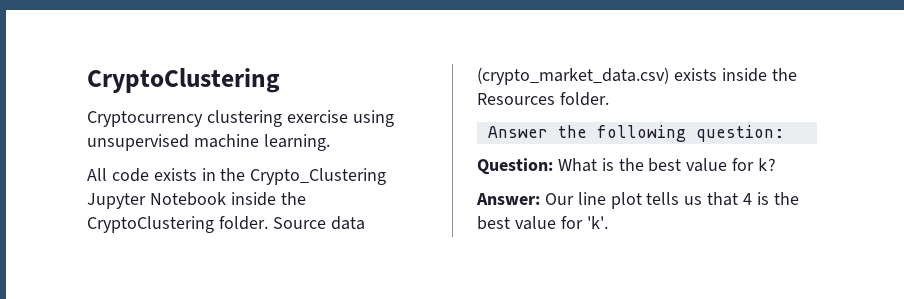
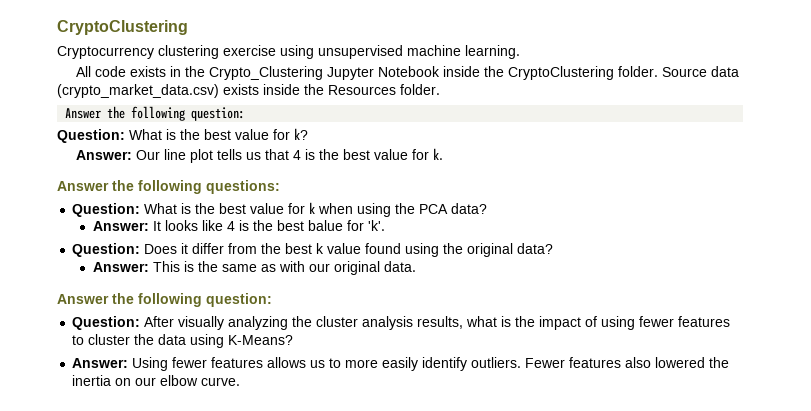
[586,216,608,229] 'k'. -> [433,148,444,160] [57,180,280,194] [72,202,488,217] [92,220,385,231] [72,243,554,257] [92,261,416,275] [57,293,272,307] [72,316,731,330] [72,334,294,348] [72,357,730,371] [72,375,241,386] k. // Answer the following questions: // Question: What is the best value for k when using the PCA data? // Answer: It looks like 4 is the best balue for 'k'. // Question: Does it differ from the best k value found using the original data? // Answer: This is the same as with our original data. // Answer the following question: // Question: After visually analyzing the cluster analysis results, what is the impact of using fewer features to cluster the data using K-Means? // Answer: Using fewer features allows us to more easily identify outliers. Fewer features also lowered the inertia on our elbow curve.

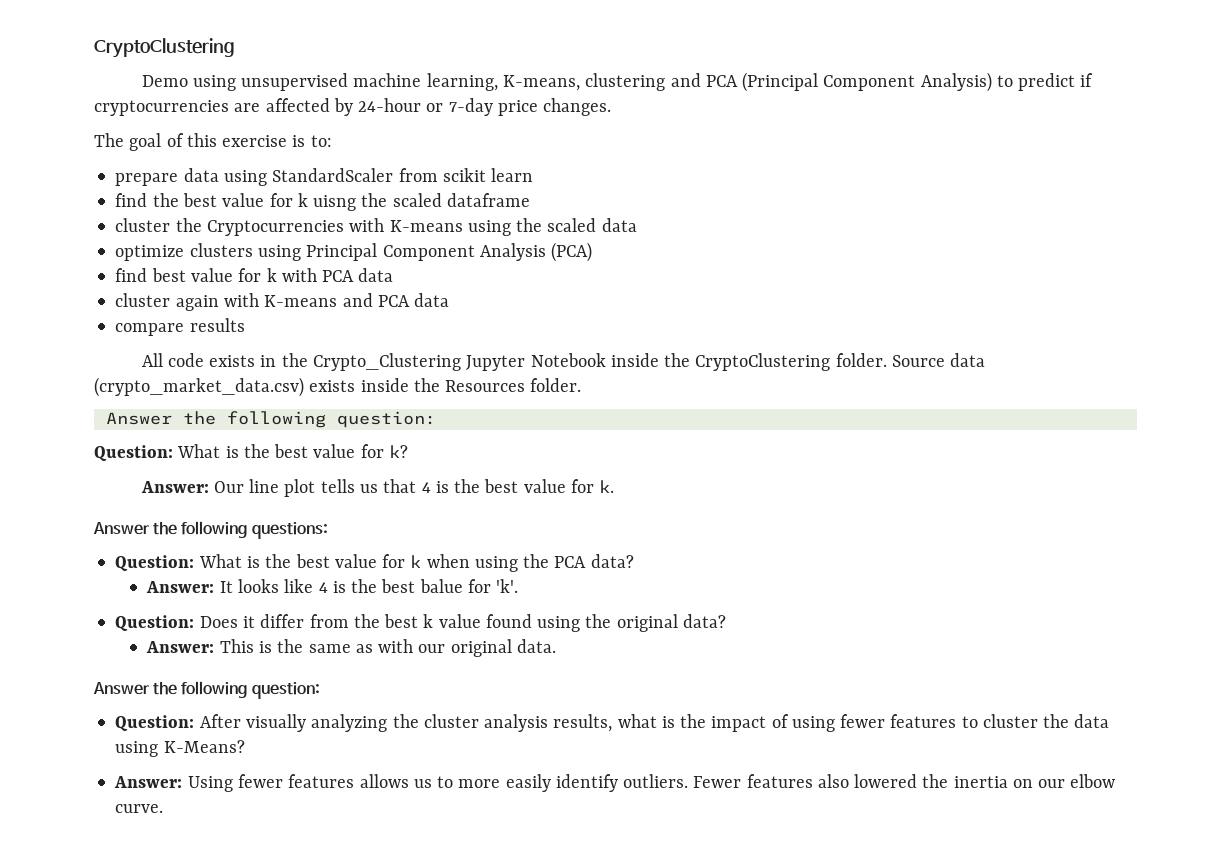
[57,45,520,59] Cryptocurrency clustering exercise using unsupervised machine learning. -> [141,72,1094,92] [94,98,612,116] [94,133,332,151] [115,168,534,186] [115,193,530,211] [115,218,637,236] [115,242,593,262] [115,268,394,282] [115,293,450,311] [115,318,245,336] Demo using unsupervised machine learning, K-means, clustering and PCA (Principal Component Analysis) to predict if cryptocurrencies are affected by 24-hour or 7-day price changes. // The goal of this exercise is to: // prepare data using StandardScaler from scikit learn // find the best value for k uisng the scaled dataframe // cluster the Cryptocurrencies with K-means using the scaled data // optimize clusters using Principal Component Analysis (PCA) // find best value for k with PCA data // cluster again with K-means and PCA data // compare results

